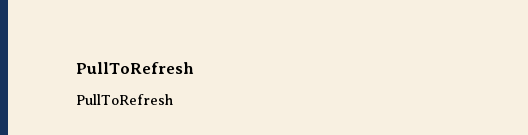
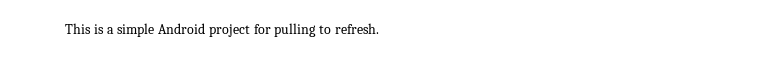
[76,62,194,74] [76,94,173,105] PullToRefresh // PullToRefresh -> [65,23,380,37] This is a simple Android project for pulling to refresh.

